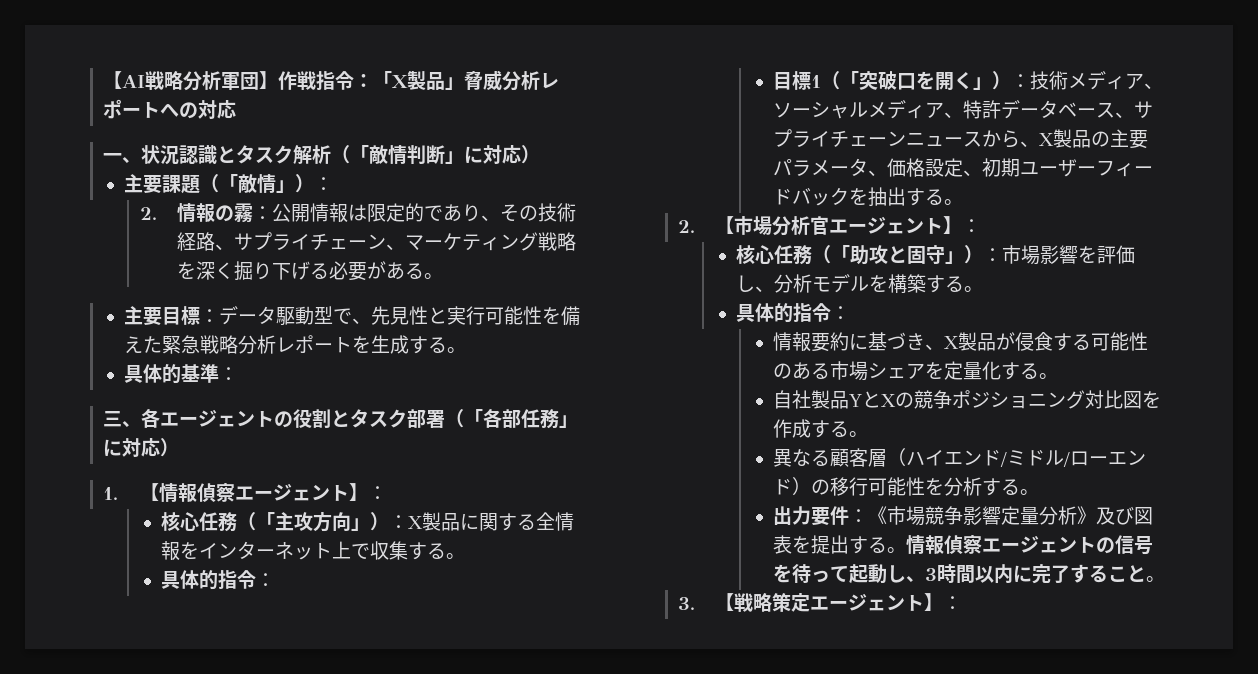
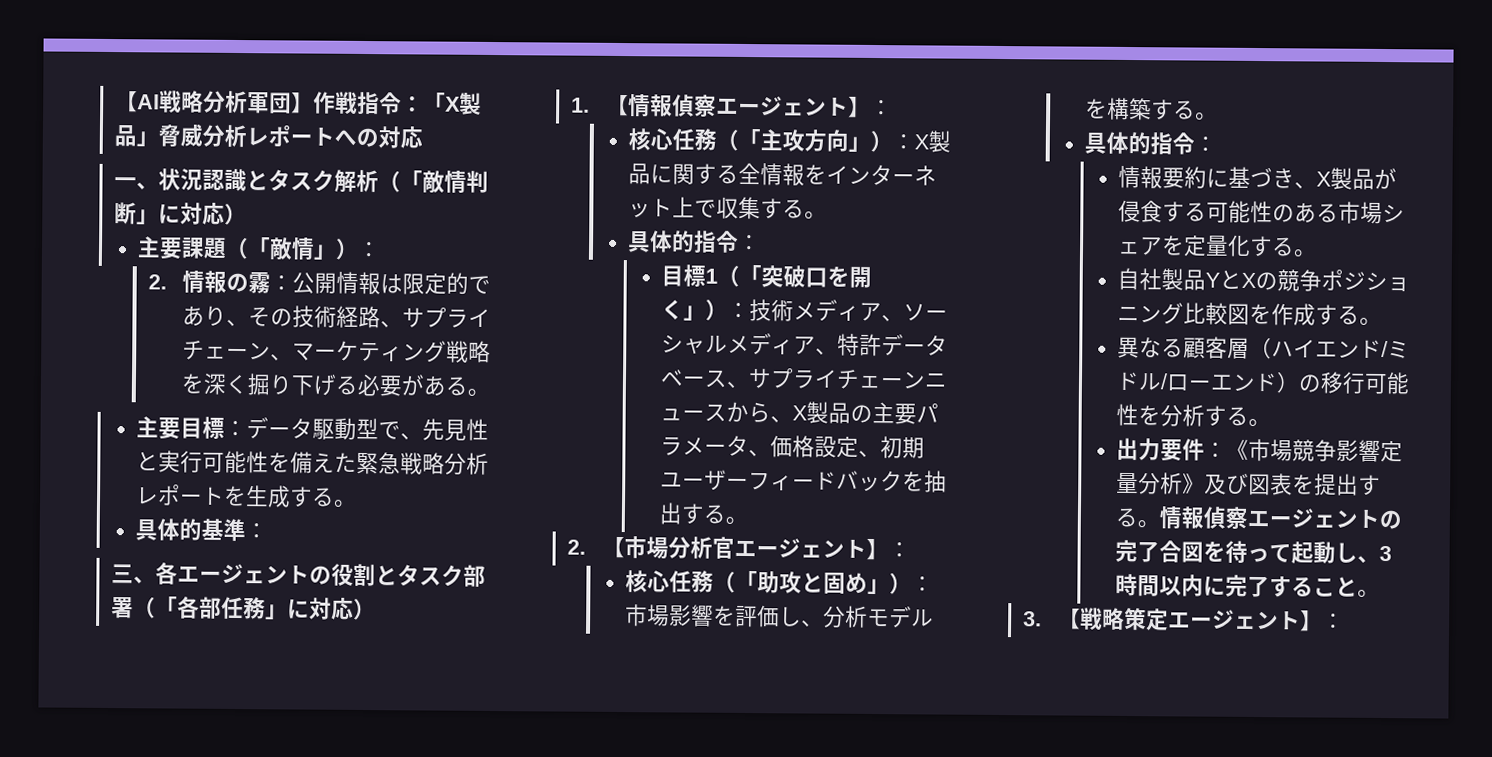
[925,245,945,264] 守 -> [845,572,869,594] め
[1084,390,1123,409] 対比 -> [1183,302,1229,325] 比較
[1114,535,1153,555] 信号 -> [1115,539,1205,563] 完了合図

